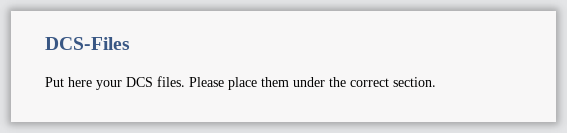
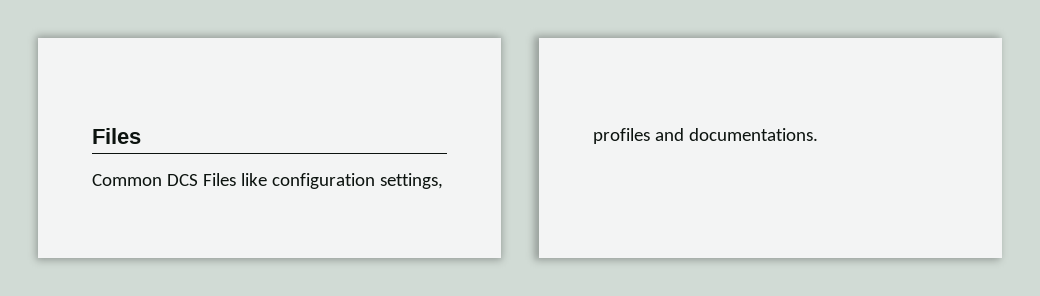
[45,37,130,50] [45,76,436,90] DCS-Files // Put here your DCS files. Please place them under the correct section. -> [92,128,141,144] [92,173,443,189] [593,128,818,144] Files // Common DCS Files like configuration settings, profiles and documentations.

